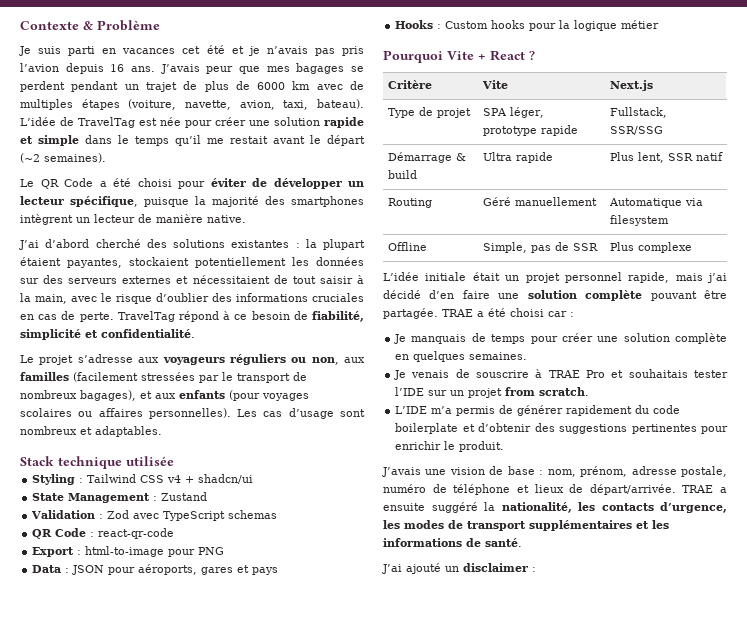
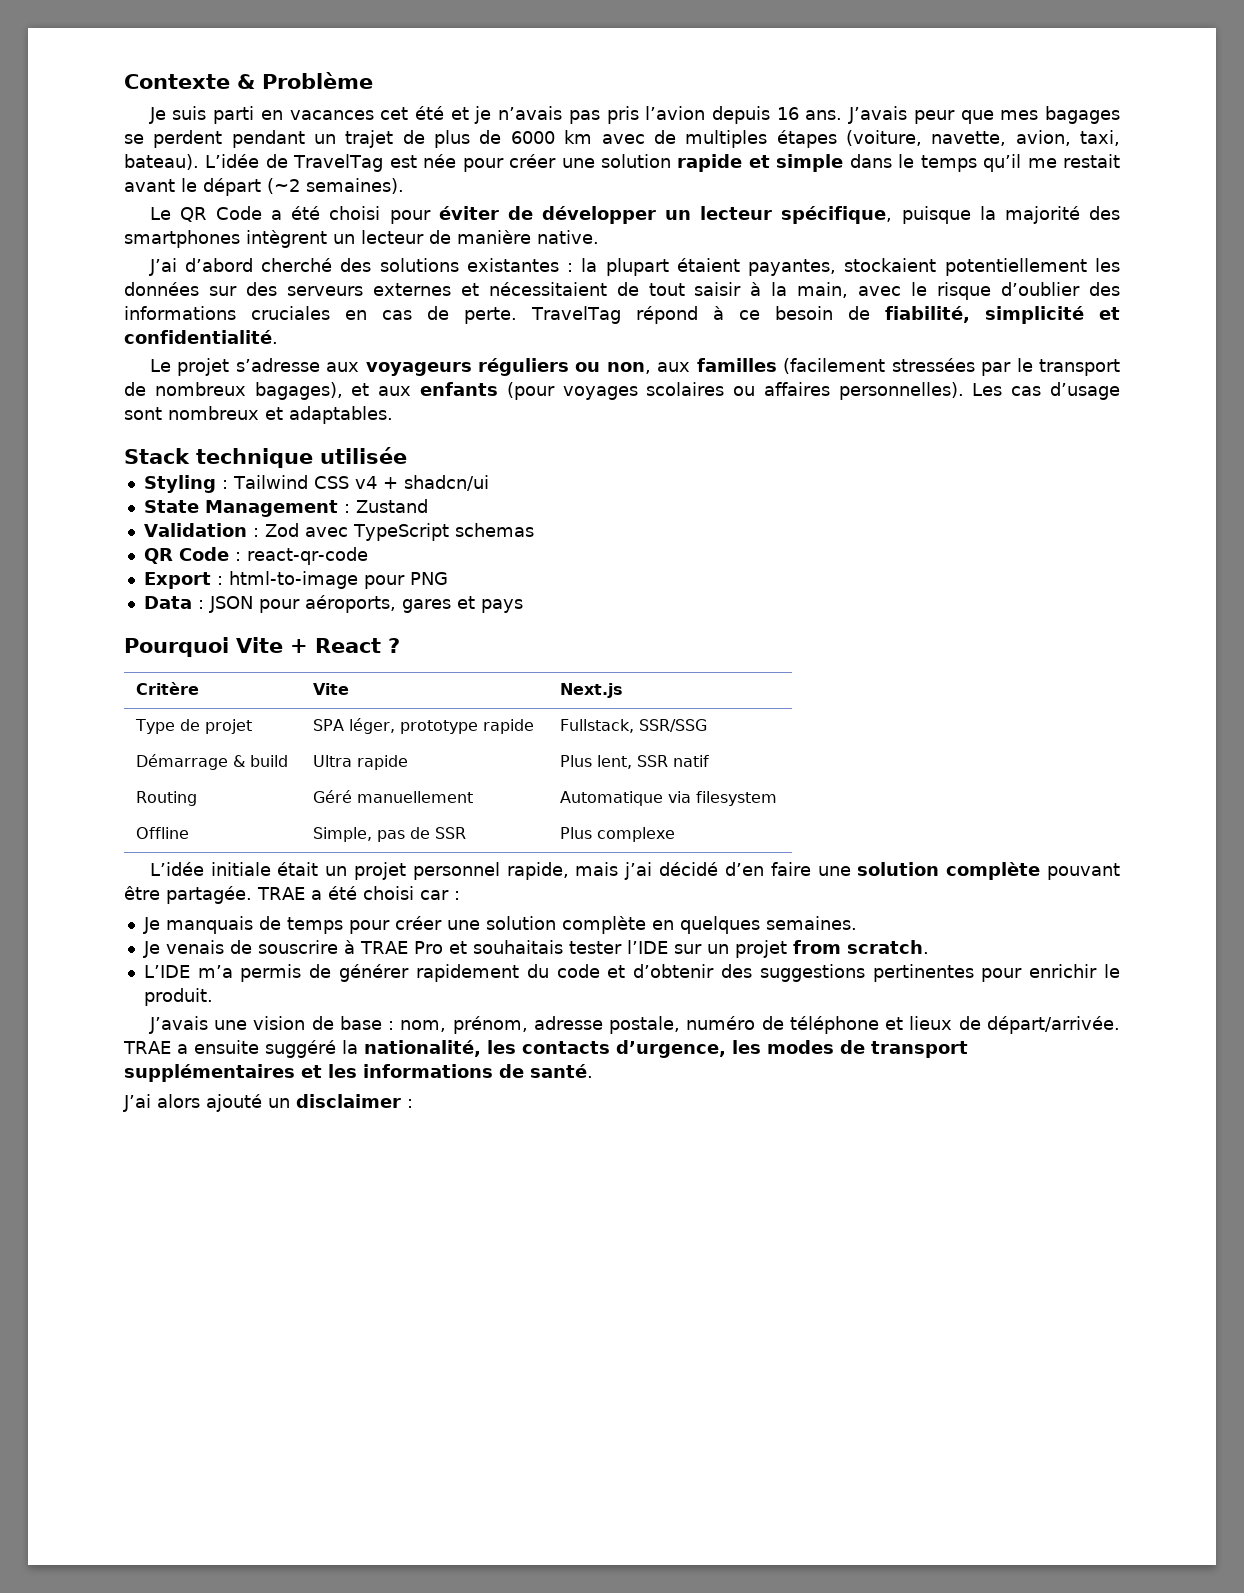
[395,20,660,31] // Hooks : Custom hooks pour la logique métier -> (523, 606) none
[395,423,459,434] boilerplate -> (600, 971) none
(402, 569) none -> [157,1094,200,1108] alors

